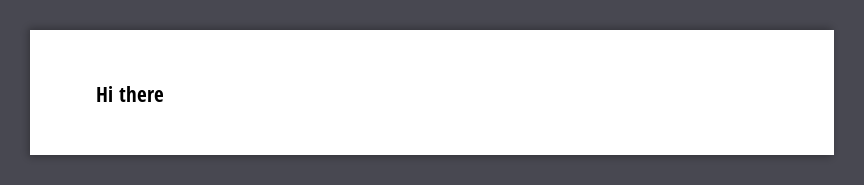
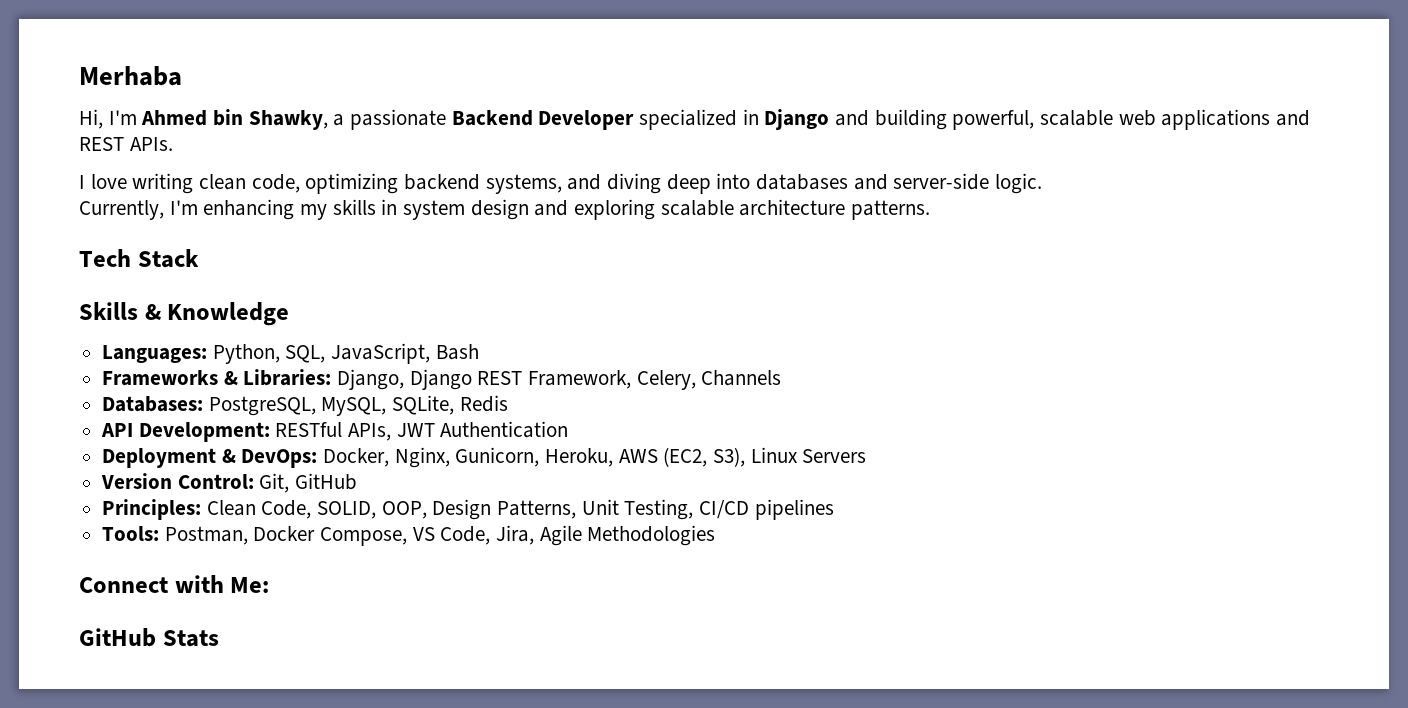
[96,86,164,102] Hi there -> [79,66,182,86] [79,109,1311,130] [79,137,173,151] [79,173,1043,194] [79,199,931,220] [79,249,199,268] [79,302,290,326] [102,343,479,364] [102,369,782,390] [102,395,508,416] [101,421,569,442] [102,447,867,468] [101,473,358,493] [102,499,834,520] [102,525,716,546] [79,575,270,593] [79,628,219,647] Merhaba // Hi, I'm Ahmed bin Shawky, a passionate Backend Developer specialized in Django and building powerful, scalable web applications and REST APIs. // I love writing clean code, optimizing backend systems, and diving deep into databases and server-side logic. // Currently, I'm enhancing my skills in system design and exploring scalable architecture patterns. // Tech Stack // Skills & Knowledge // Languages: Python, SQL, JavaScript, Bash // Frameworks & Libraries: Django, Django REST Framework, Celery, Channels // Databases: PostgreSQL, MySQL, SQLite, Redis // API Development: RESTful APIs, JWT Authentication // Deployment & DevOps: Docker, Nginx, Gunicorn, Heroku, AWS (EC2, S3), Linux Servers // Version Control: Git, GitHub // Principles: Clean Code, SOLID, OOP, Design Patterns, Unit Testing, CI/CD pipelines // Tools: Postman, Docker Compose, VS Code, Jira, Agile Methodologies // Connect with Me: // GitHub Stats

